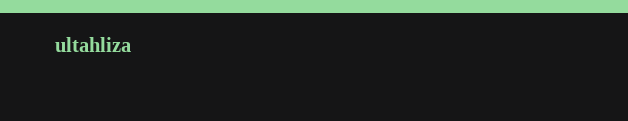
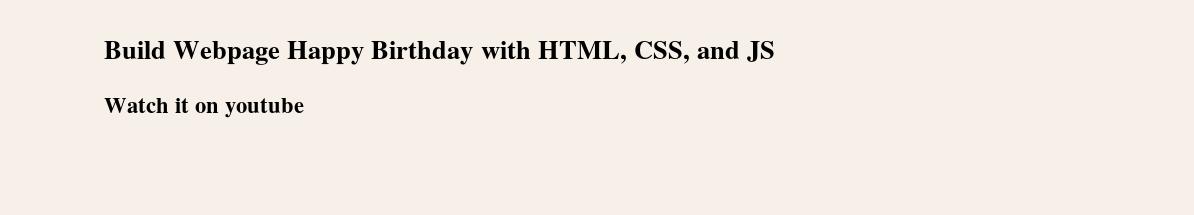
[55,37,131,52] ultahliza -> [104,41,776,65] [104,98,305,118] Build Webpage Happy Birthday with HTML, CSS, and JS // Watch it on youtube

